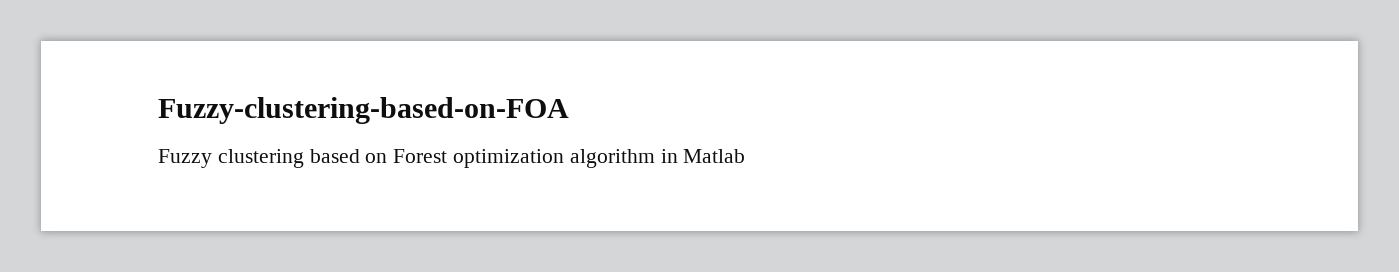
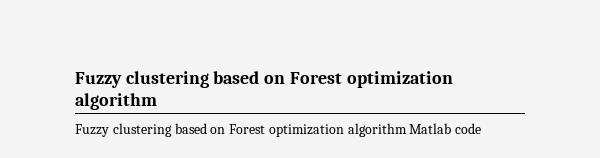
[158,97,569,124] [158,149,746,168] Fuzzy-clustering-based-on-FOA // Fuzzy clustering based on Forest optimization algorithm in Matlab -> [75,71,453,88] [75,93,157,110] [75,123,482,137] Fuzzy clustering based on Forest optimization algorithm // Fuzzy clustering based on Forest optimization algorithm Matlab code

